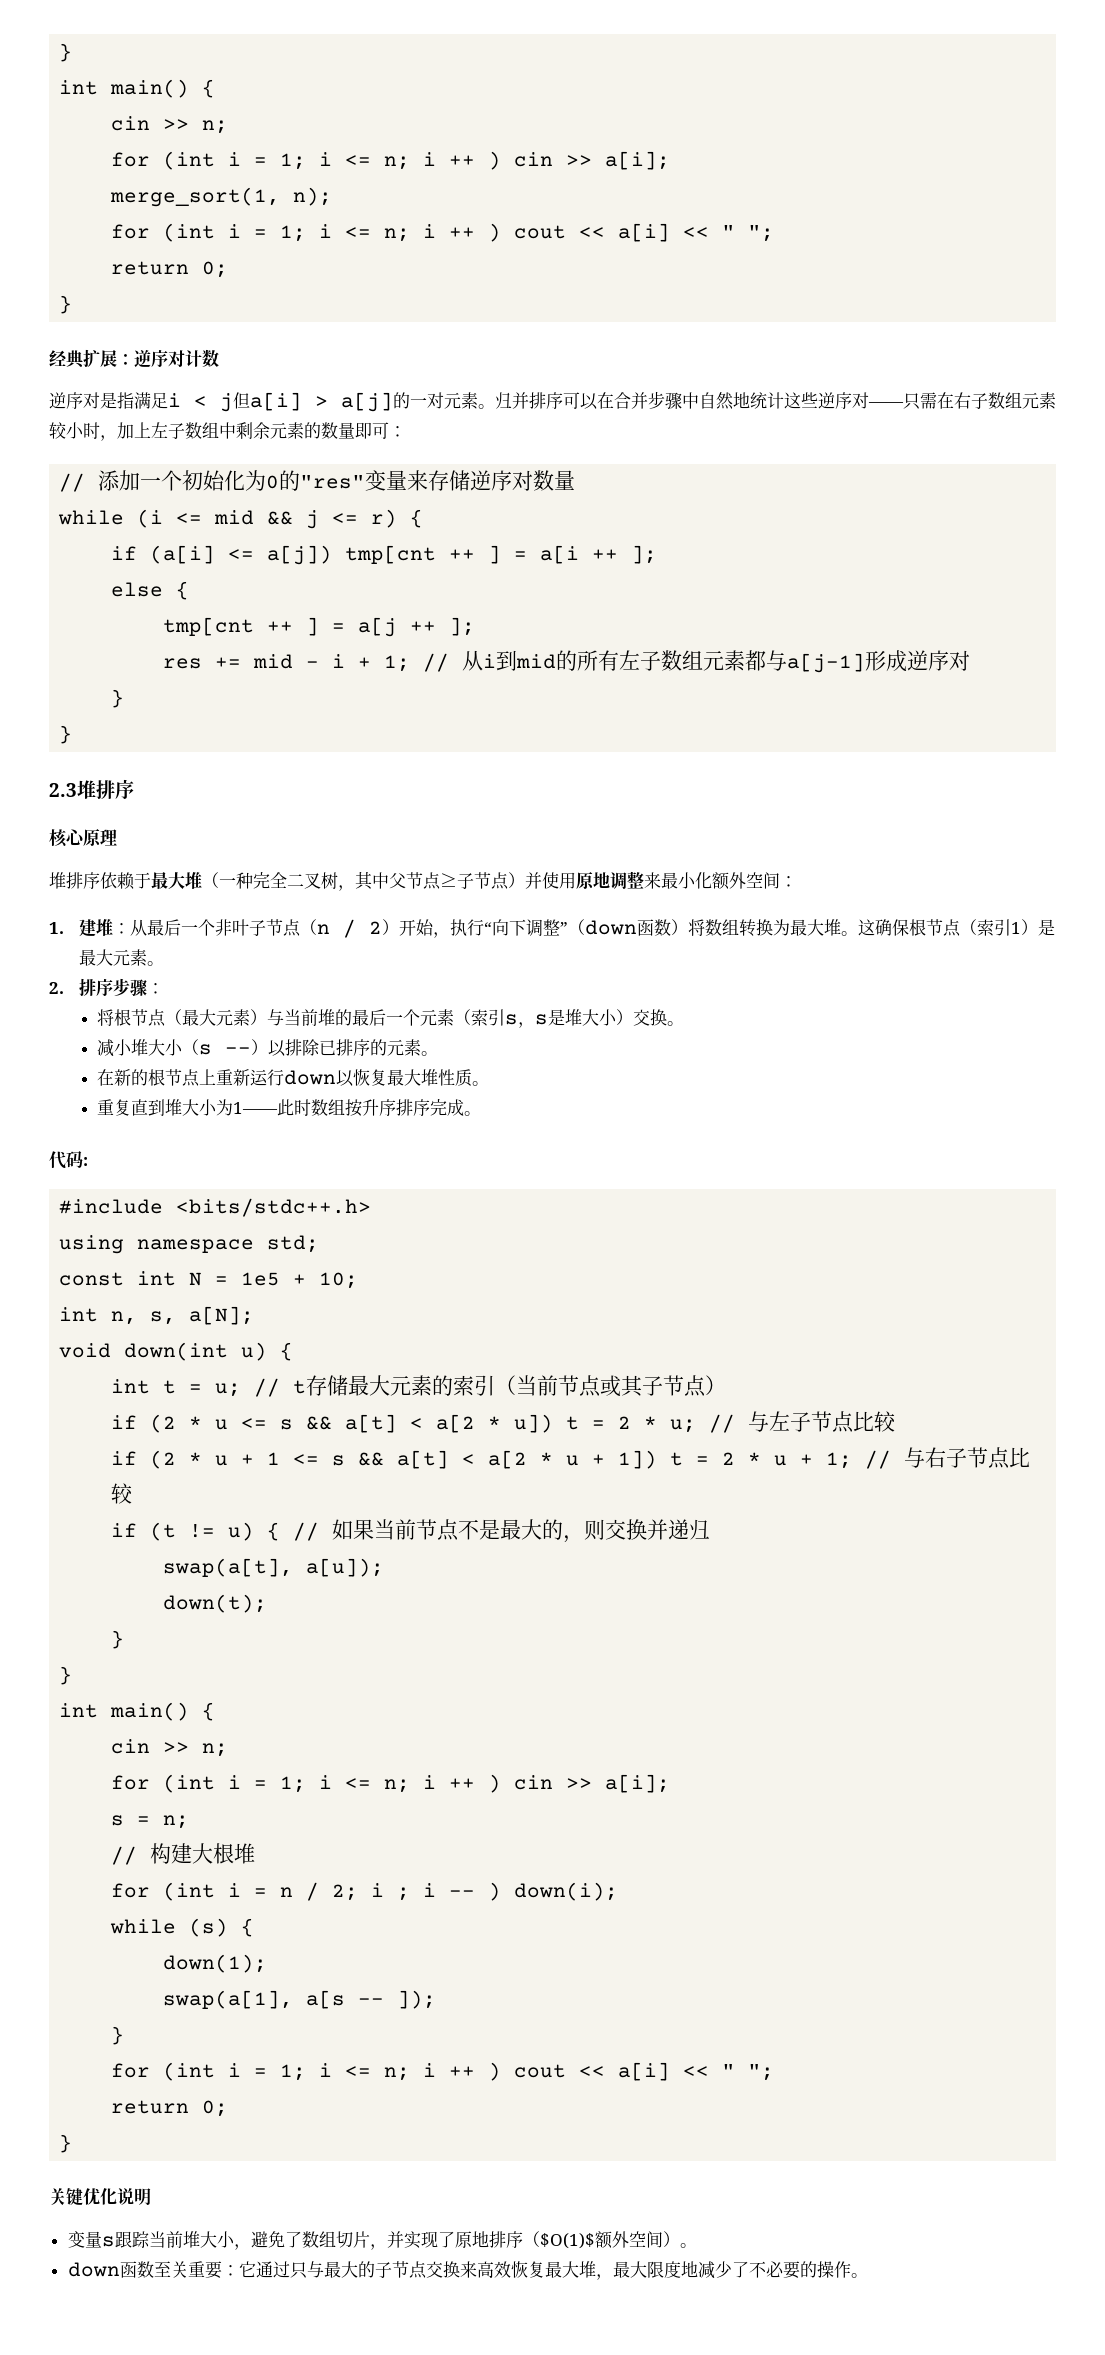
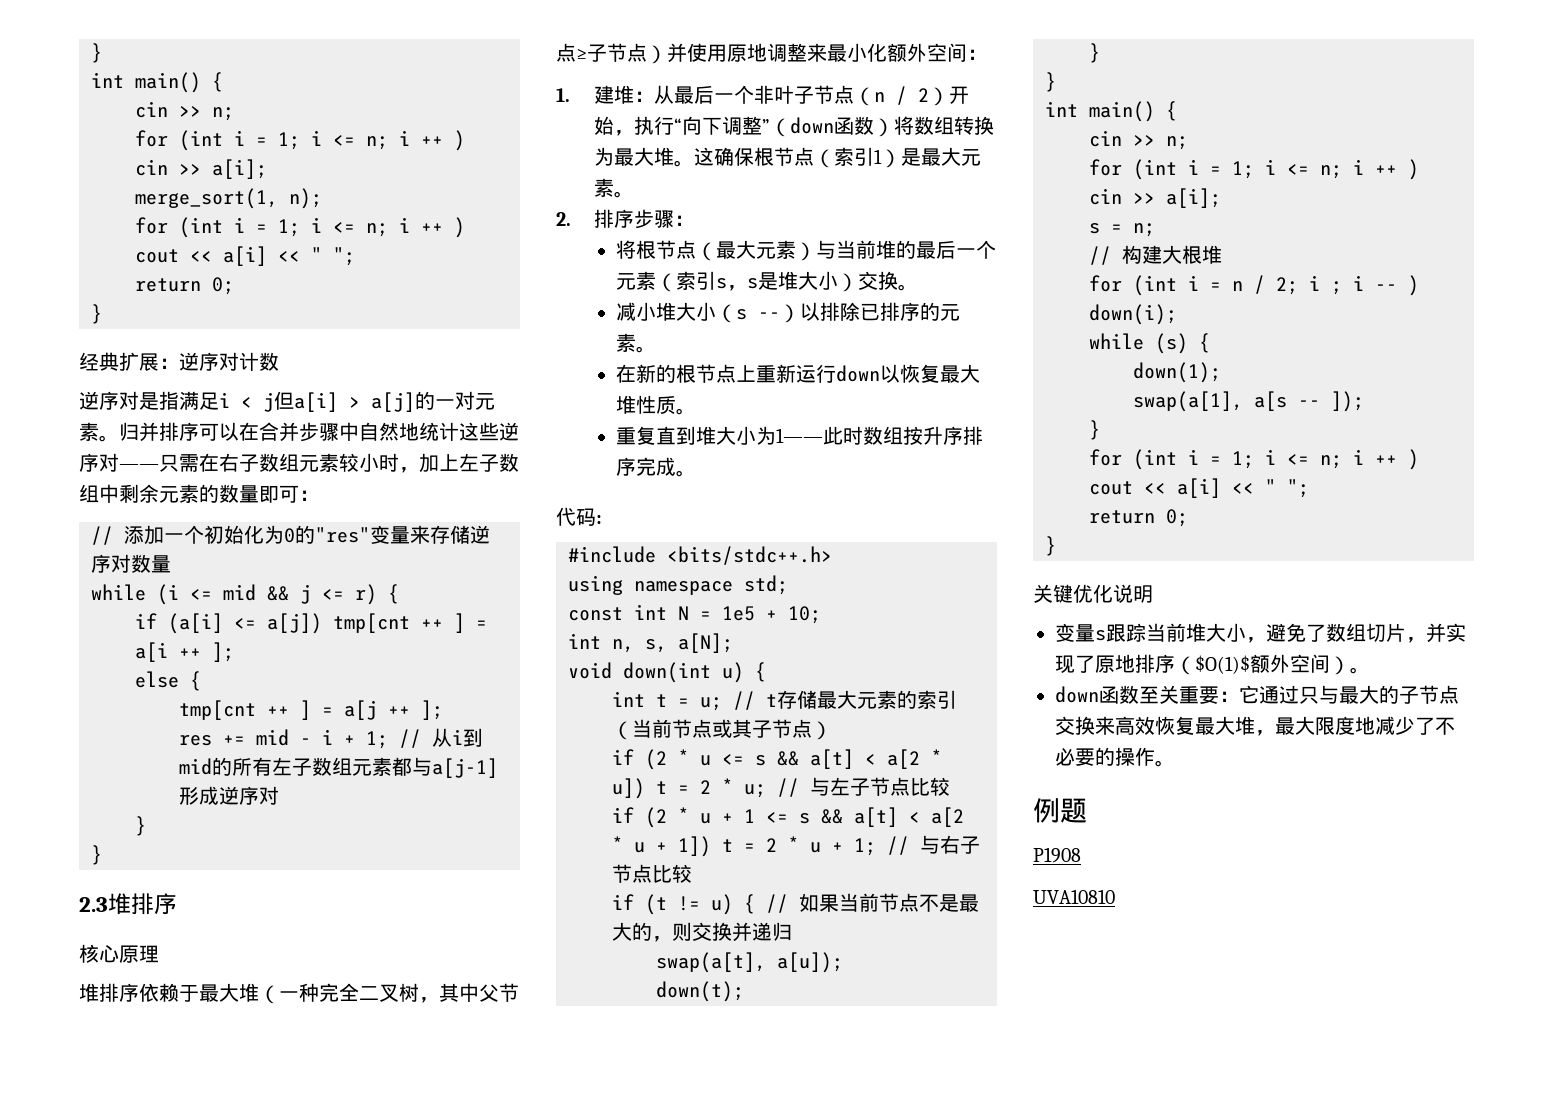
(868, 2275) none -> [1033,798,1087,823] [1033,847,1081,863] [1033,889,1115,904] // 例题 // P1908 // UVA10810

